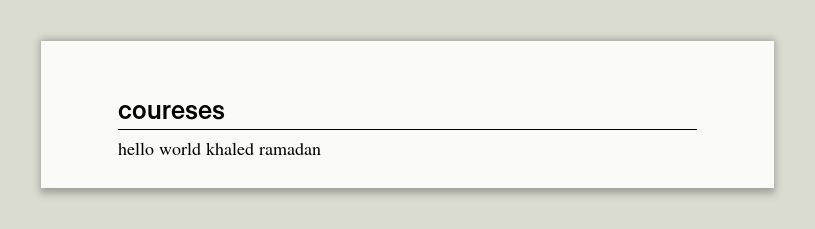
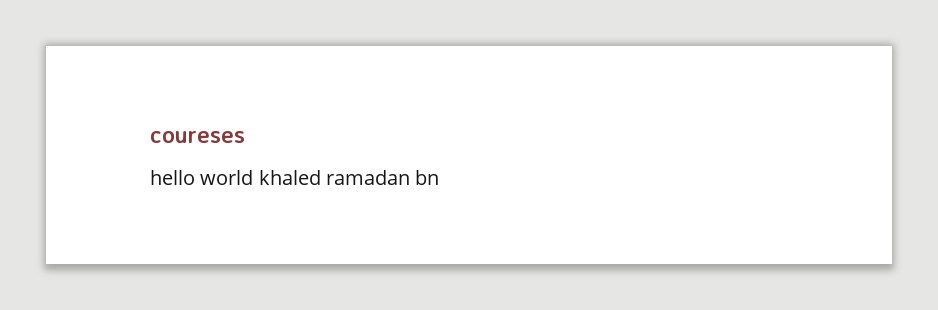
(321, 149) none -> [415,170,440,185] bn

